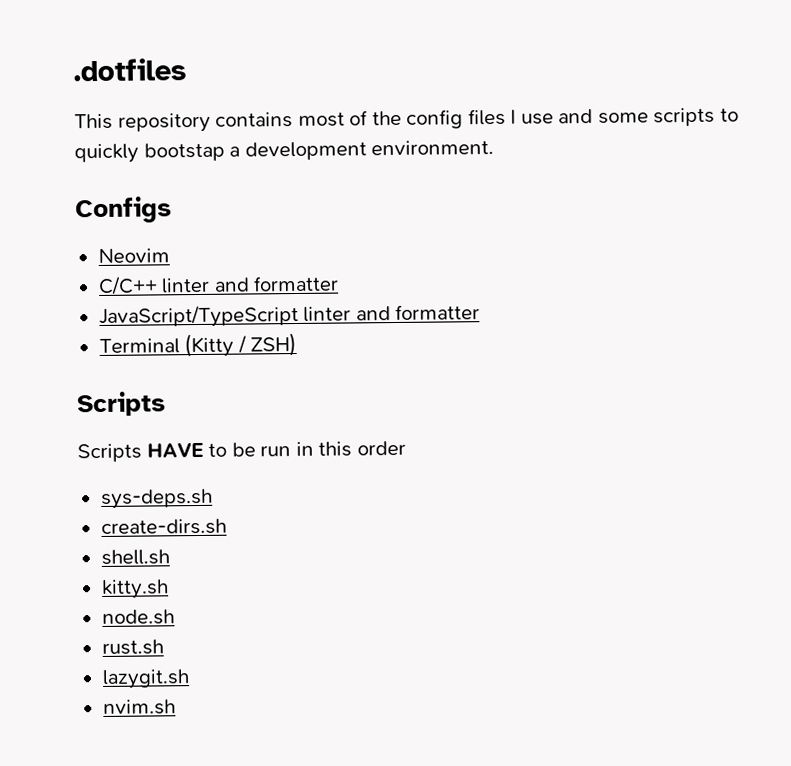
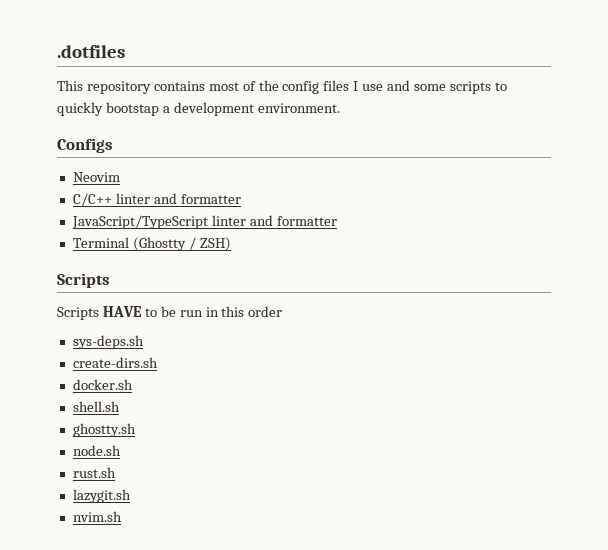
[184,333,235,358] (Kitty -> [132,237,186,251] (Ghostty
(227, 526) none -> [72,379,133,390] // docker.sh
[100,579,169,599] kitty.sh -> [72,423,136,437] ghostty.sh

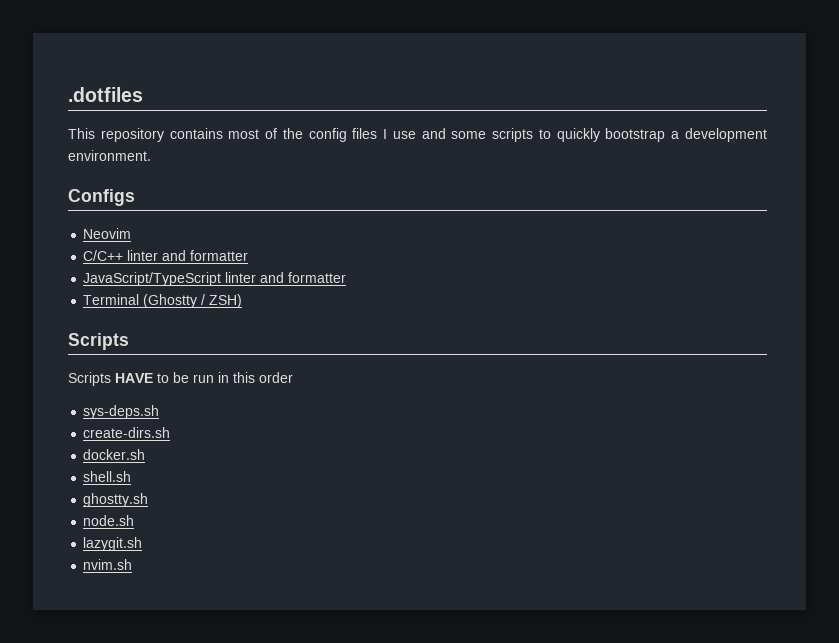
[105,102,159,116] bootstap -> [605,128,666,142] bootstrap
[72,467,116,478] // rust.sh -> (135, 520) none

